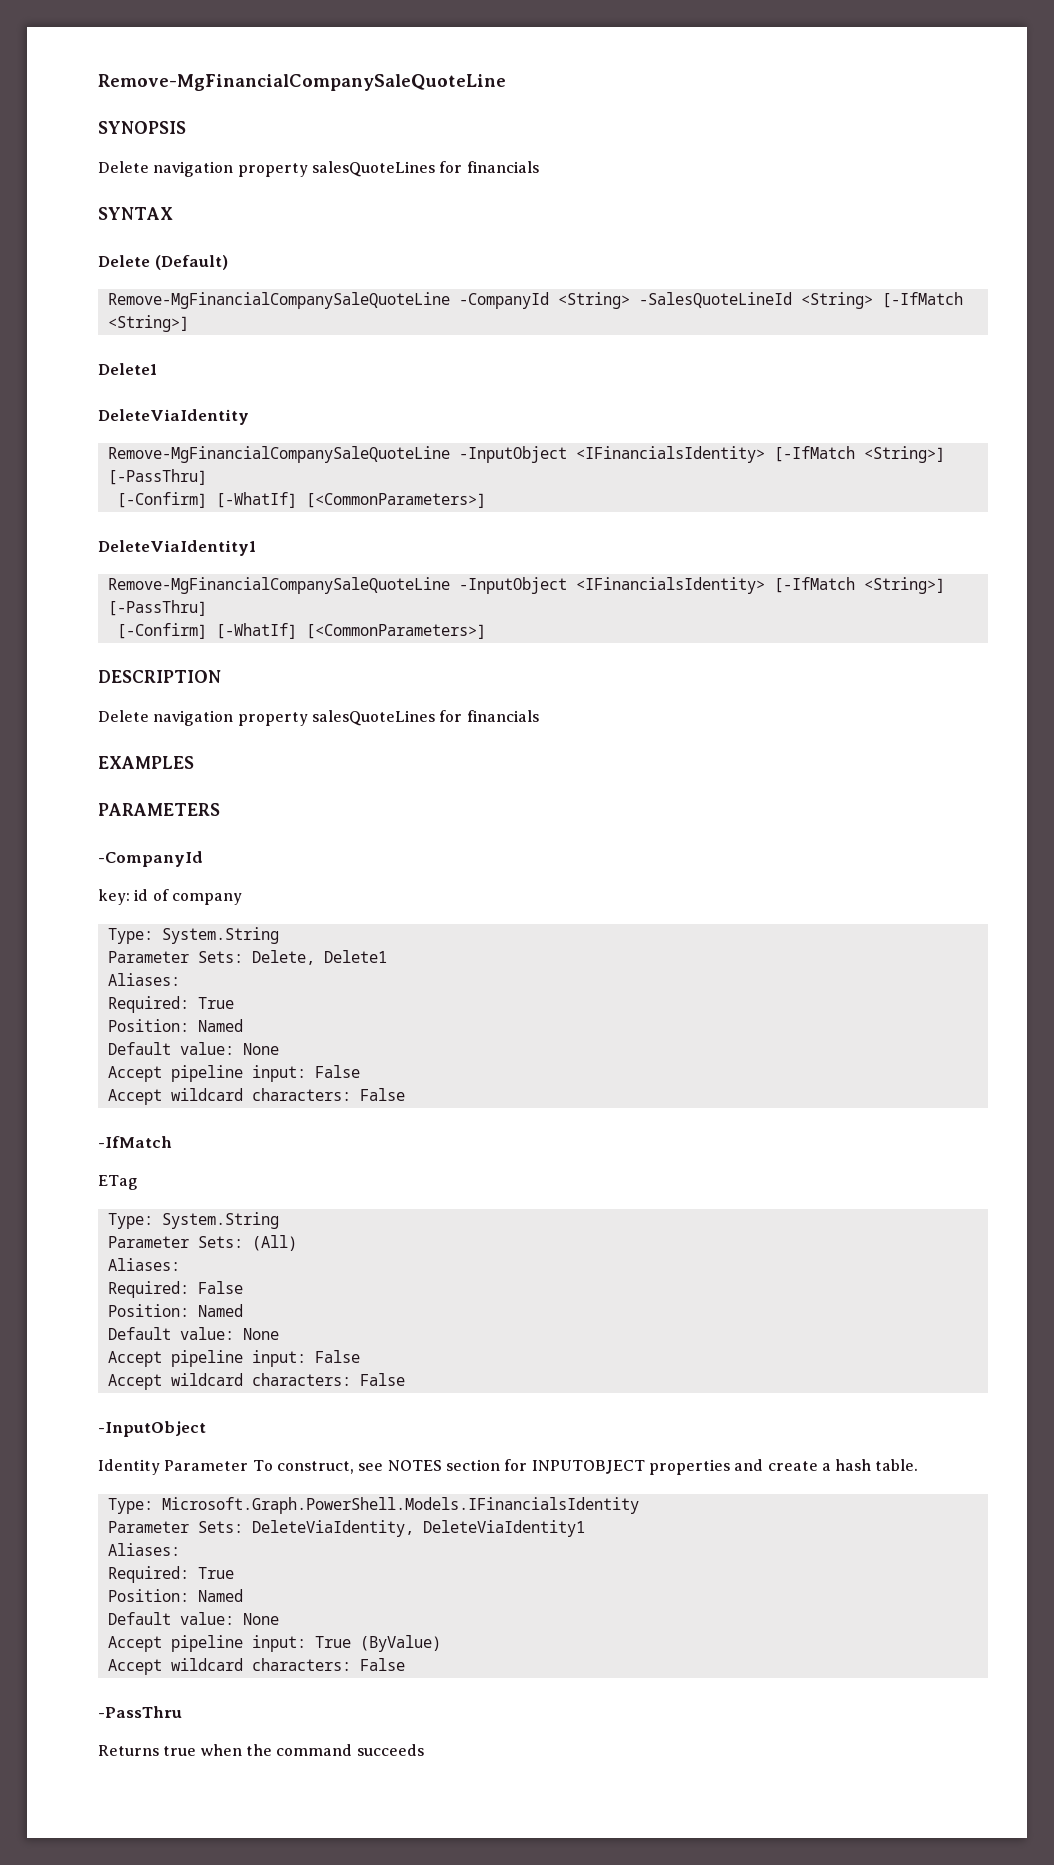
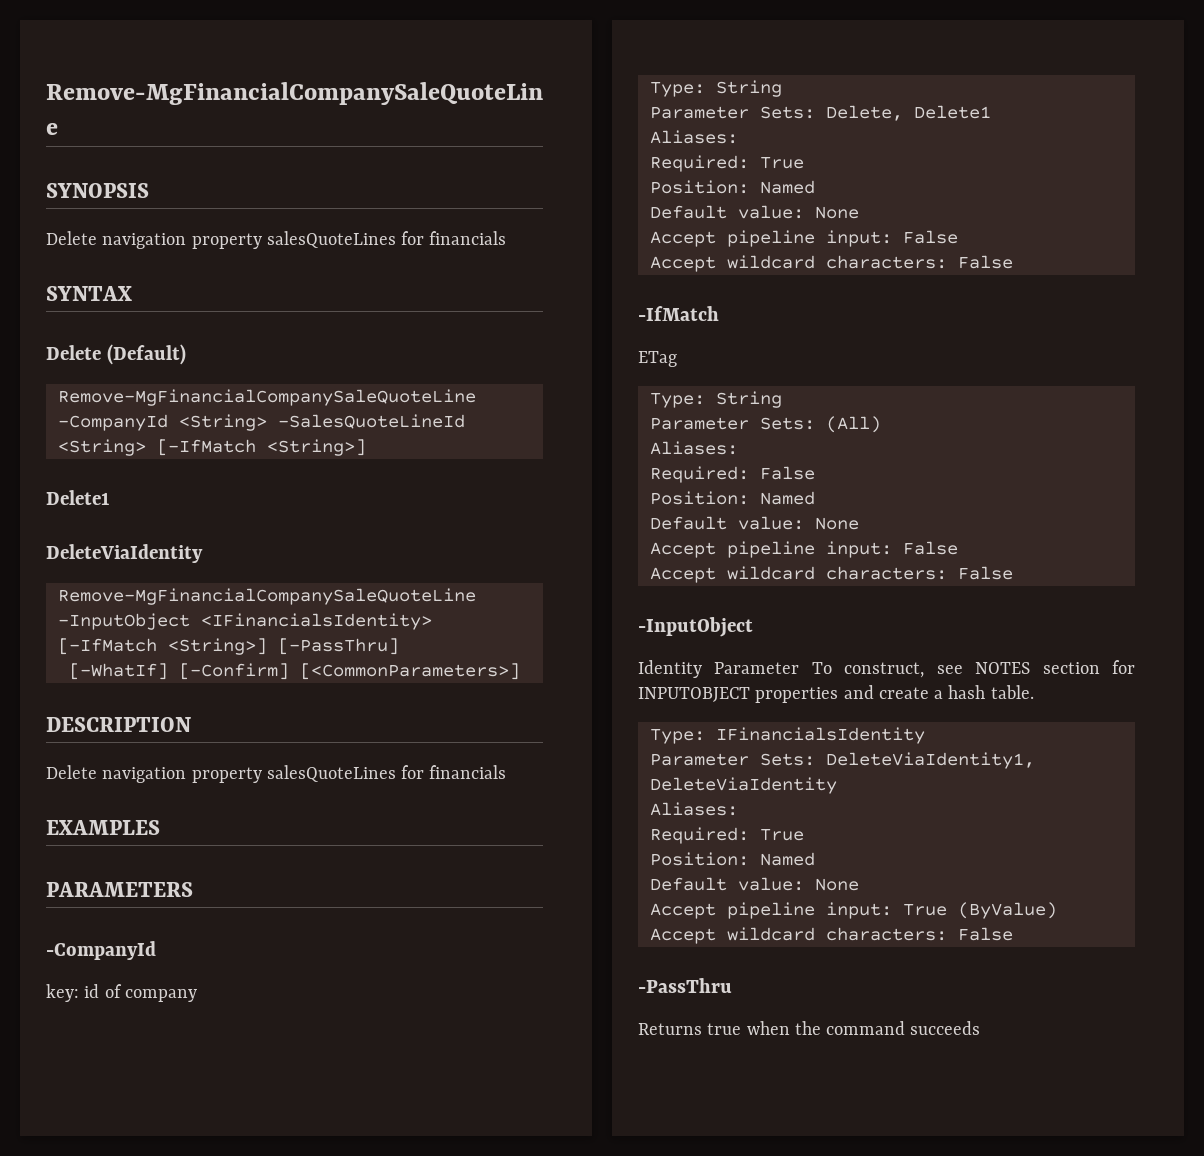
[116,492,486,508] [98,540,256,556] [107,577,945,594] [107,600,207,616] [116,623,297,639] [-Confirm] [-WhatIf] [<CommonParameters>] // DeleteViaIdentity1 // Remove-MgFinancialCompanySaleQuoteLine -InputObject <IFinancialsIdentity> [-IfMatch <String>] [-PassThru] // [-Confirm] [-WhatIf] -> [68,663,289,680] [-WhatIf] [-Confirm]
[161,927,279,944] System.String -> [715,80,782,97] String
[161,1212,279,1229] System.String -> [715,391,782,408] String
[161,1497,639,1514] [107,1520,585,1537] Microsoft.Graph.PowerShell.Models.IFinancialsIdentity // Parameter Sets: DeleteViaIdentity, DeleteViaIdentity1 -> [715,727,925,744] [649,752,1035,769] [649,777,837,794] IFinancialsIdentity // Parameter Sets: DeleteViaIdentity1, DeleteViaIdentity

